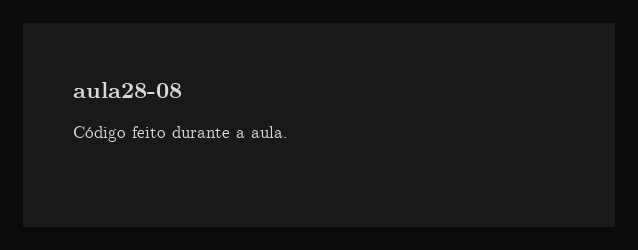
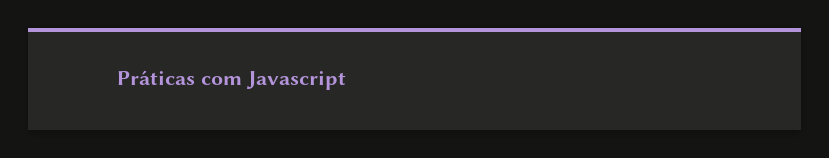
[73,82,182,98] [73,126,288,142] aula28-08 // Código feito durante a aula. -> [117,70,346,90] Práticas com Javascript

